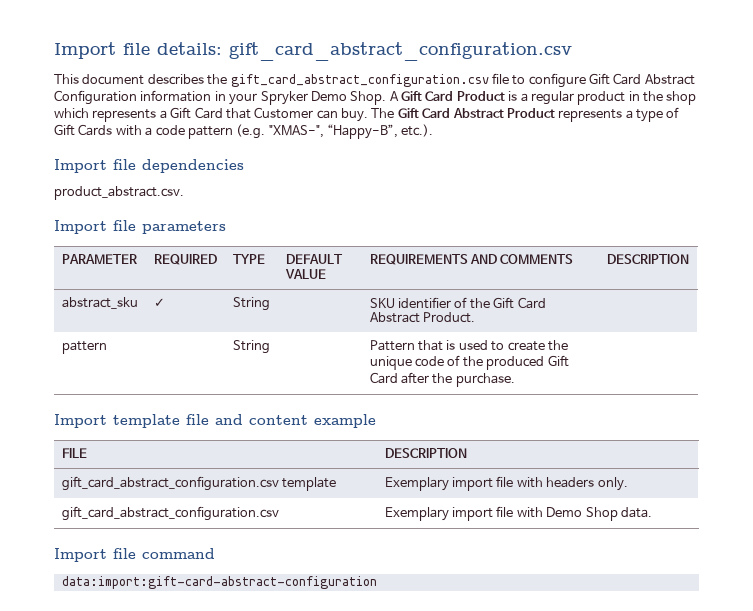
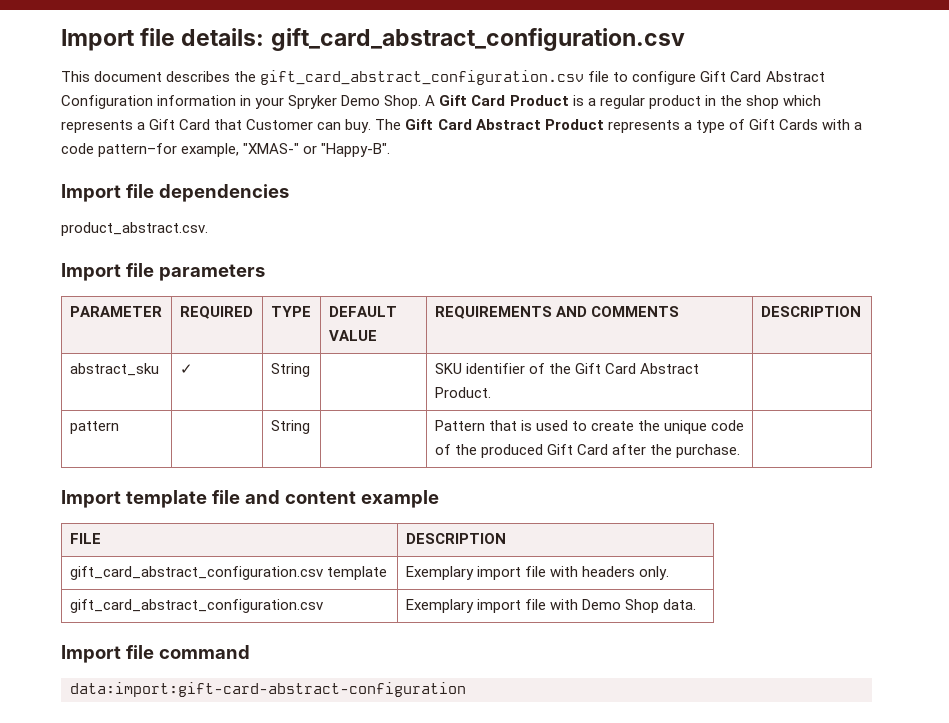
[187,124,434,139] pattern (e.g. "XMAS-", “Happy-B”, etc.). -> [98,143,391,157] pattern–for example, "XMAS-" or "Happy-B".

